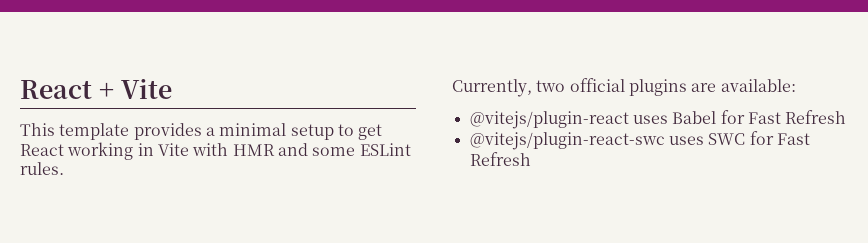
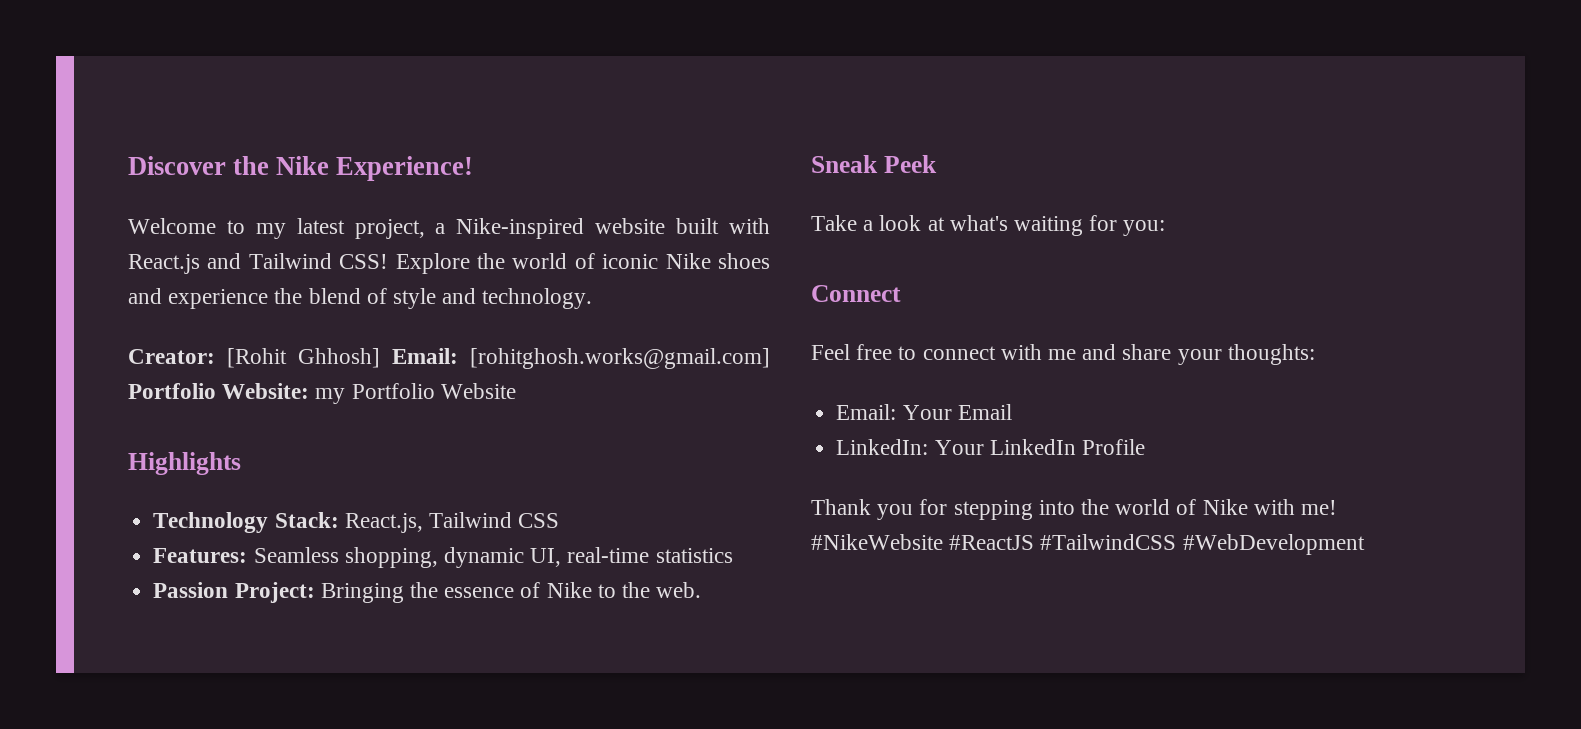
[20,79,172,99] [20,123,383,140] [20,142,411,160] [20,162,64,175] [452,78,796,97] [469,110,847,129] [469,131,810,150] [469,152,531,166] React + Vite // This template provides a minimal setup to get React working in Vite with HMR and some ESLint rules. // Currently, two official plugins are available: // @vitejs/plugin-react uses Babel for Fast Refresh // @vitejs/plugin-react-swc uses SWC for Fast Refresh -> [128,156,474,181] [128,218,771,239] [128,253,770,274] [128,288,593,309] [128,348,770,369] [128,383,516,404] [128,452,241,475] [153,512,560,533] [153,547,733,568] [153,582,702,603] [811,155,937,173] [811,215,1166,236] [811,285,901,302] [811,344,1315,365] [836,404,1012,420] [836,439,1145,455] [811,499,1338,520] [811,534,1365,555] Discover the Nike Experience! // Welcome to my latest project, a Nike-inspired website built with React.js and Tailwind CSS! Explore the world of iconic Nike shoes and experience the blend of style and technology. // Creator: [Rohit Ghhosh] Email: [rohitghosh.works@gmail.com] Portfolio Website: my Portfolio Website // Highlights // Technology Stack: React.js, Tailwind CSS // Features: Seamless shopping, dynamic UI, real-time statistics // Passion Project: Bringing the essence of Nike to the web. // Sneak Peek // Take a look at what's waiting for you: // Connect // Feel free to connect with me and share your thoughts: // Email: Your Email // LinkedIn: Your LinkedIn Profile // Thank you for stepping into the world of Nike with me! #NikeWebsite #ReactJS #TailwindCSS #WebDevelopment

